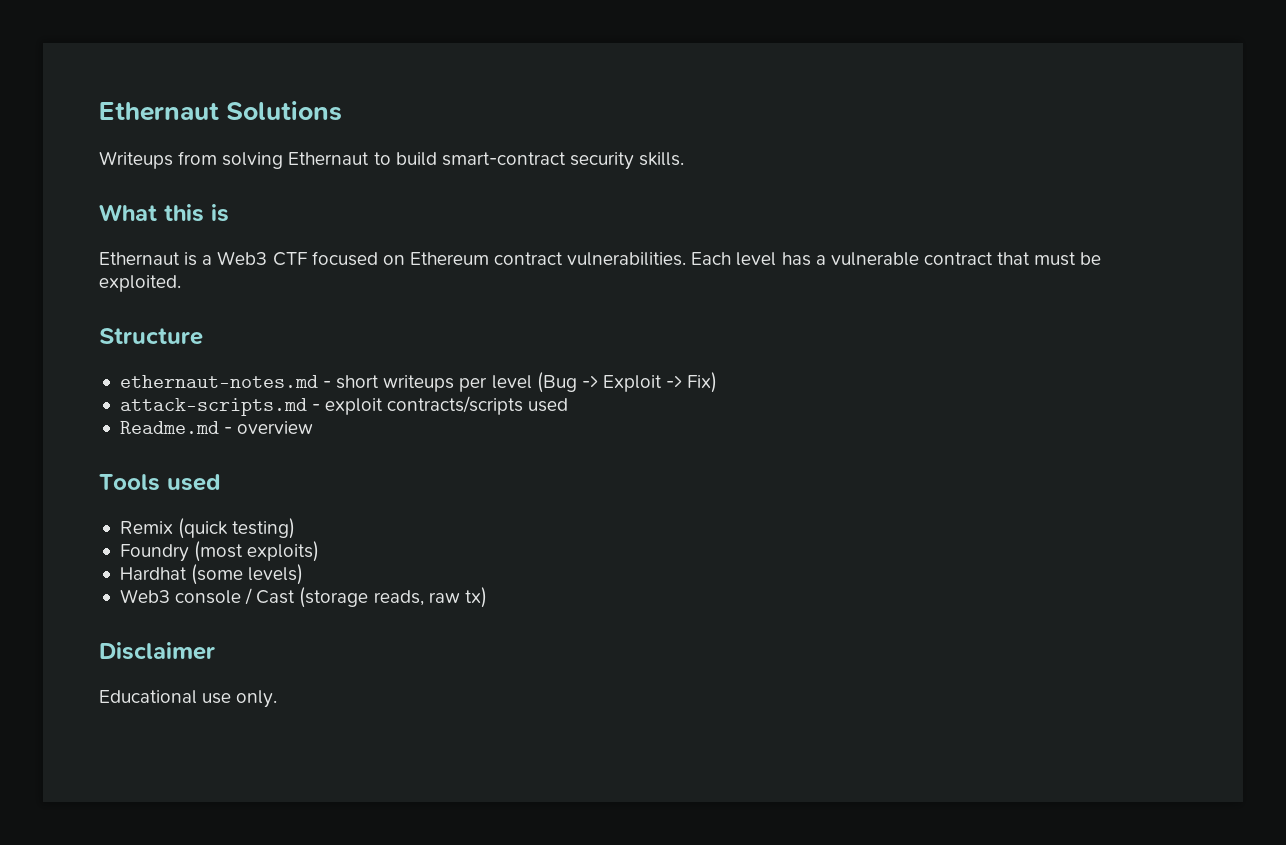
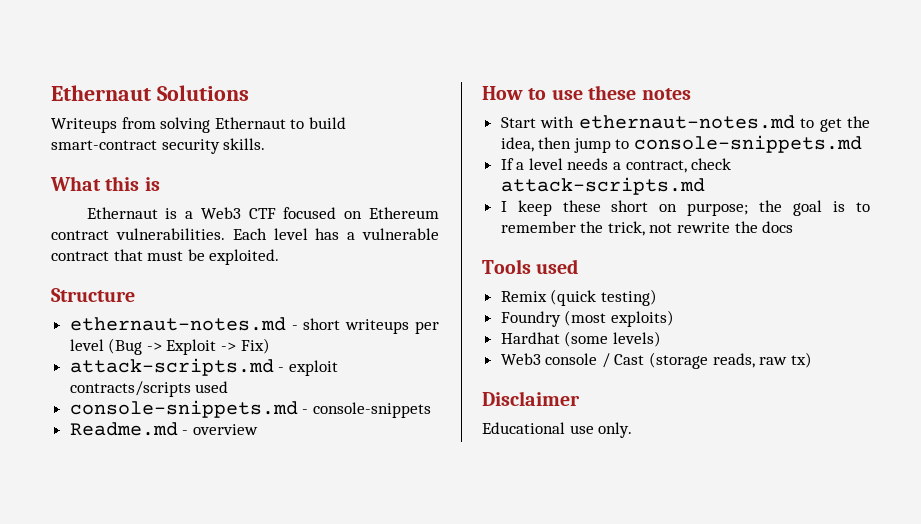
(569, 405) none -> [69,400,431,418] // console-snippets.md - console-snippets
(314, 427) none -> [482,85,691,100] [500,115,870,132] [500,135,863,153] [500,158,732,173] [500,177,705,195] [500,200,870,216] [500,221,794,236] // How to use these notes // Start with ethernaut-notes.md to get the idea, then jump to console-snippets.md // If a level needs a contract, check attack-scripts.md // I keep these short on purpose; the goal is to remember the trick, not rewrite the docs

